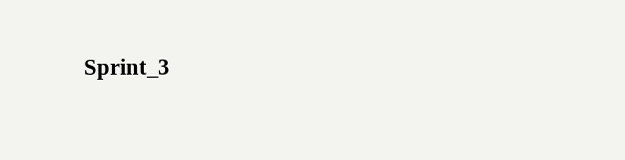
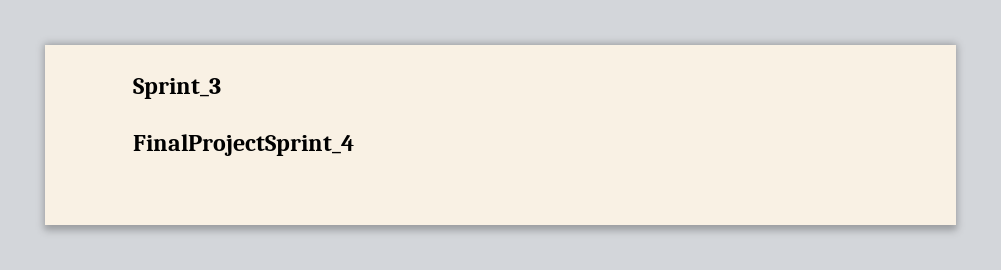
(169, 69) none -> [133,134,354,156] // FinalProjectSprint_4

